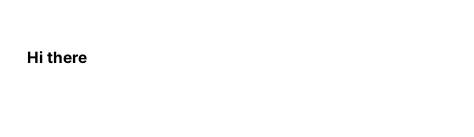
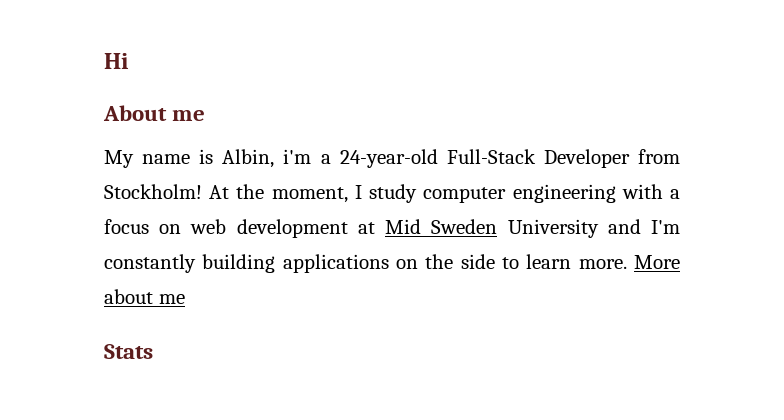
[47,51,88,64] there -> [103,105,206,121] [104,149,680,168] [104,184,680,203] [104,219,680,238] [104,254,680,273] [104,289,185,304] [104,344,153,359] // About me // My name is Albin, i'm a 24-year-old Full-Stack Developer from Stockholm! At the moment, I study computer engineering with a focus on web development at Mid Sweden University and I'm constantly building applications on the side to learn more. More about me // Stats

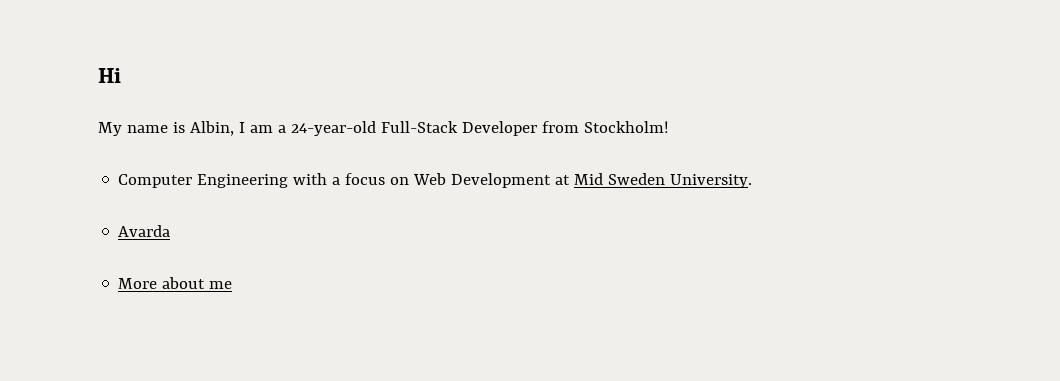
[103,105,206,121] // About me -> (121, 75) none
[283,149,312,164] i'm -> [238,122,273,133] I am
[209,184,616,203] At the moment, I study computer engineering -> [118,174,289,188] // Computer Engineering
[190,219,348,238] web development -> [413,173,552,188] Web Development
[507,219,680,238] [104,254,627,273] University and I'm constantly building applications on the side to learn more. -> [670,174,753,188] [118,225,171,237] University. // Avarda //
[104,344,153,359] // Stats -> (233, 285) none

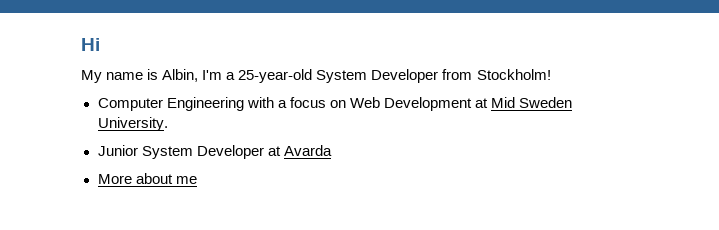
[238,121,458,136] I am a 24-year-old Full-Stack -> [202,69,368,83] I'm a 25-year-old System
(753, 181) none -> [97,145,281,159] Junior System Developer at

